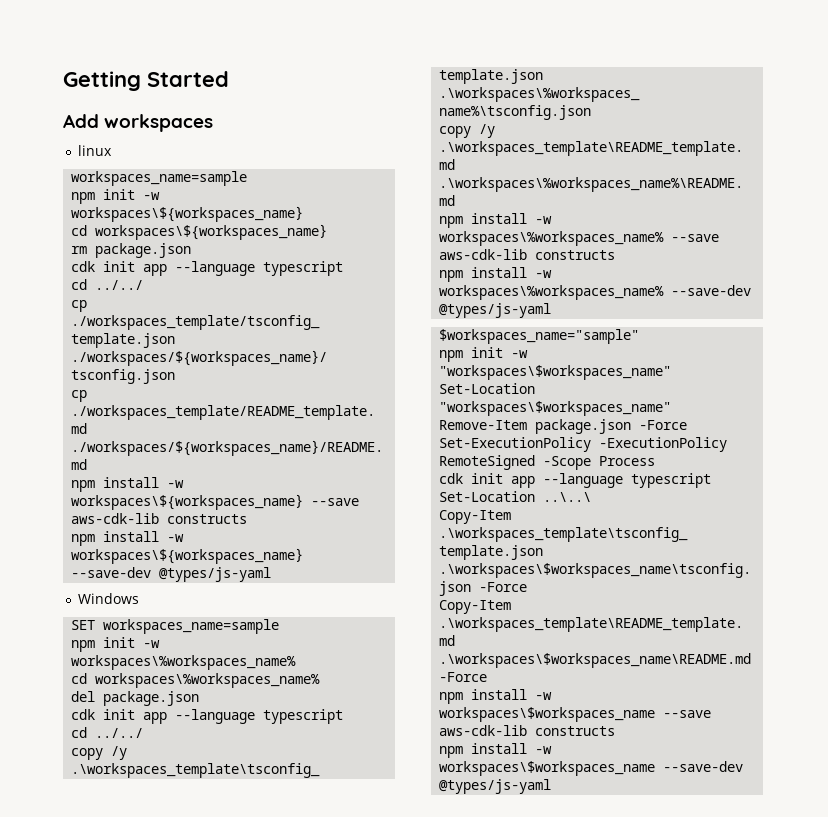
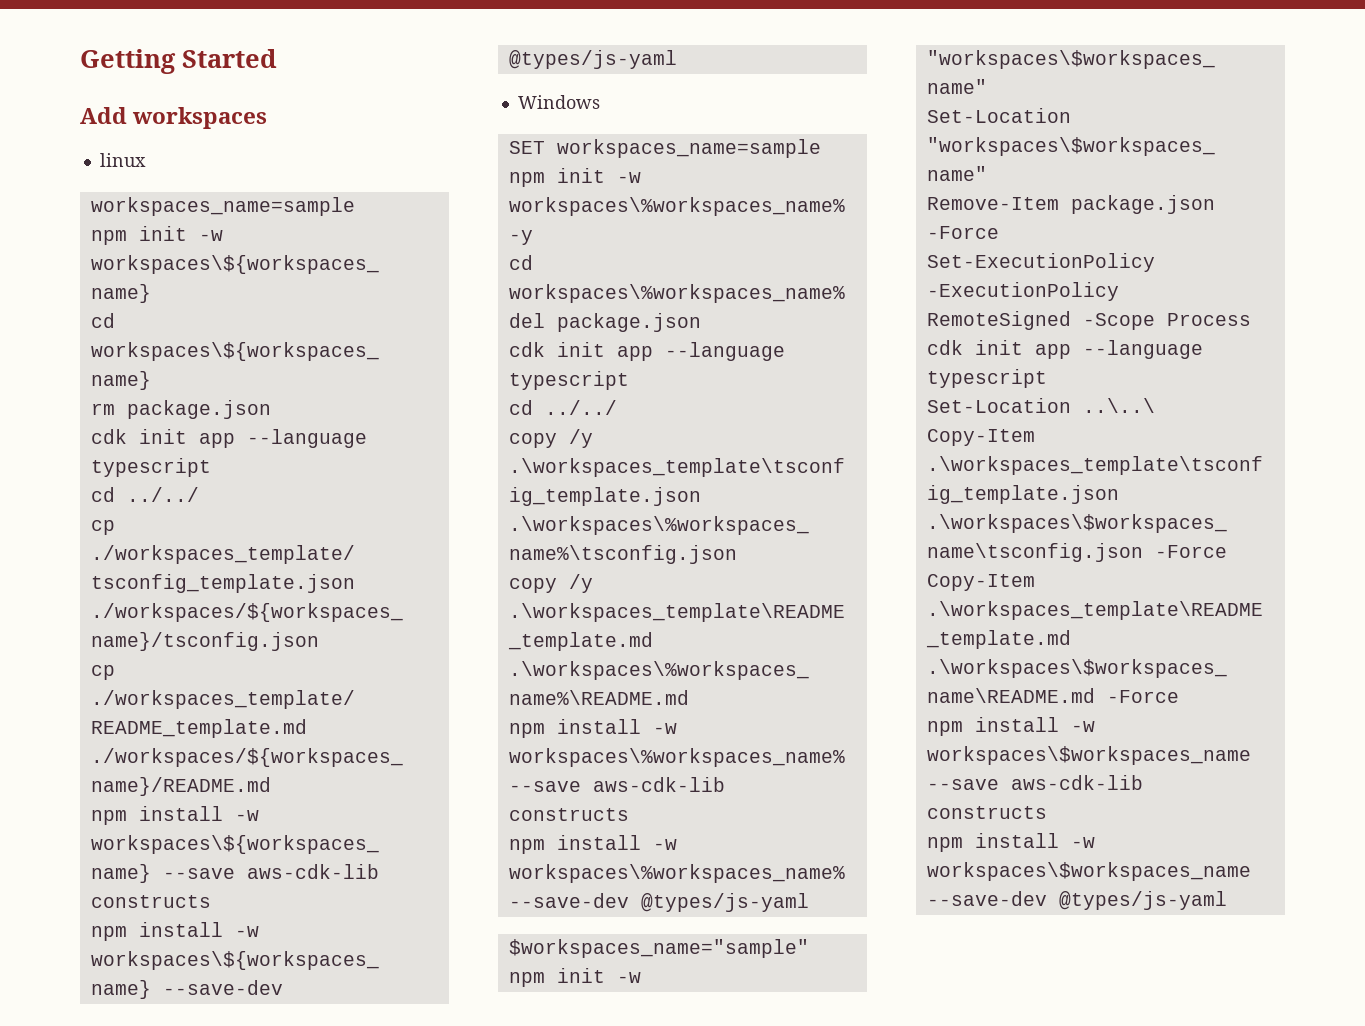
(297, 662) none -> [508,230,533,245] -y

